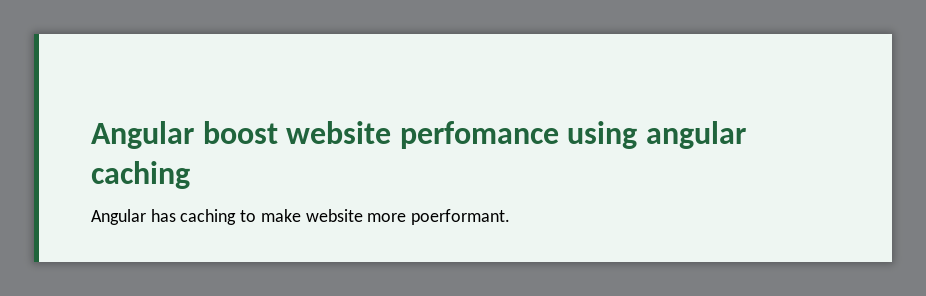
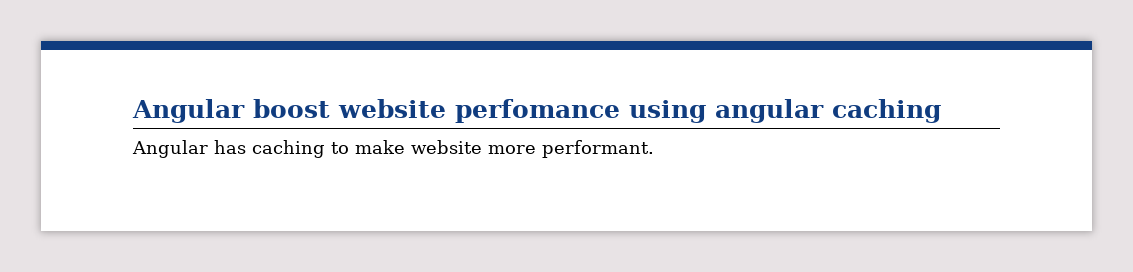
[411,209,511,225] poerformant. -> [542,140,654,158] performant.

